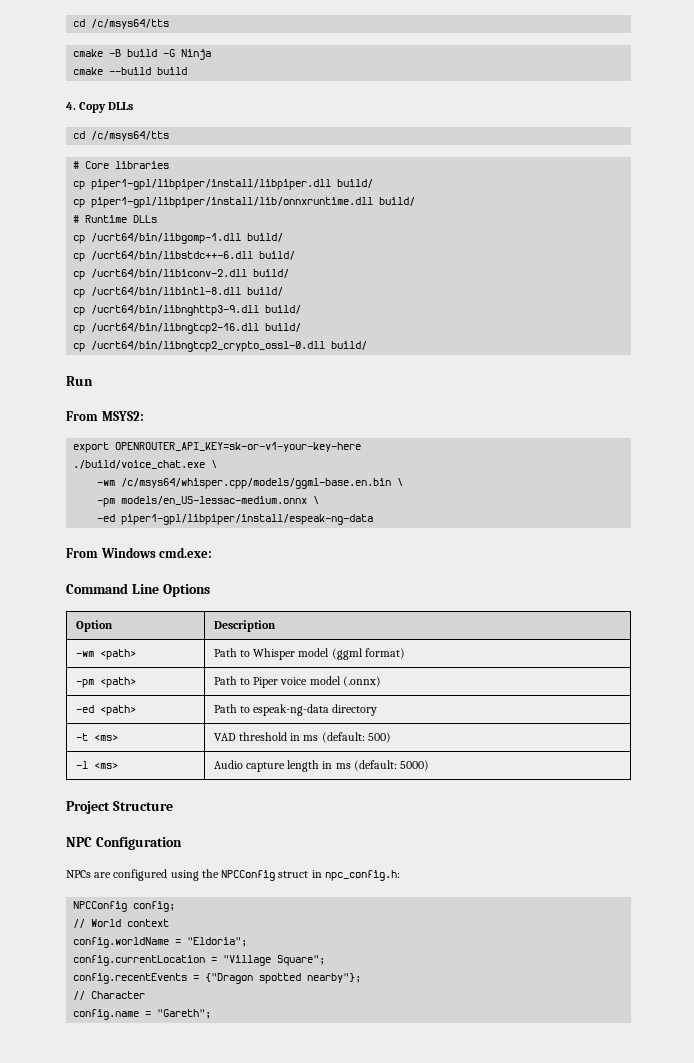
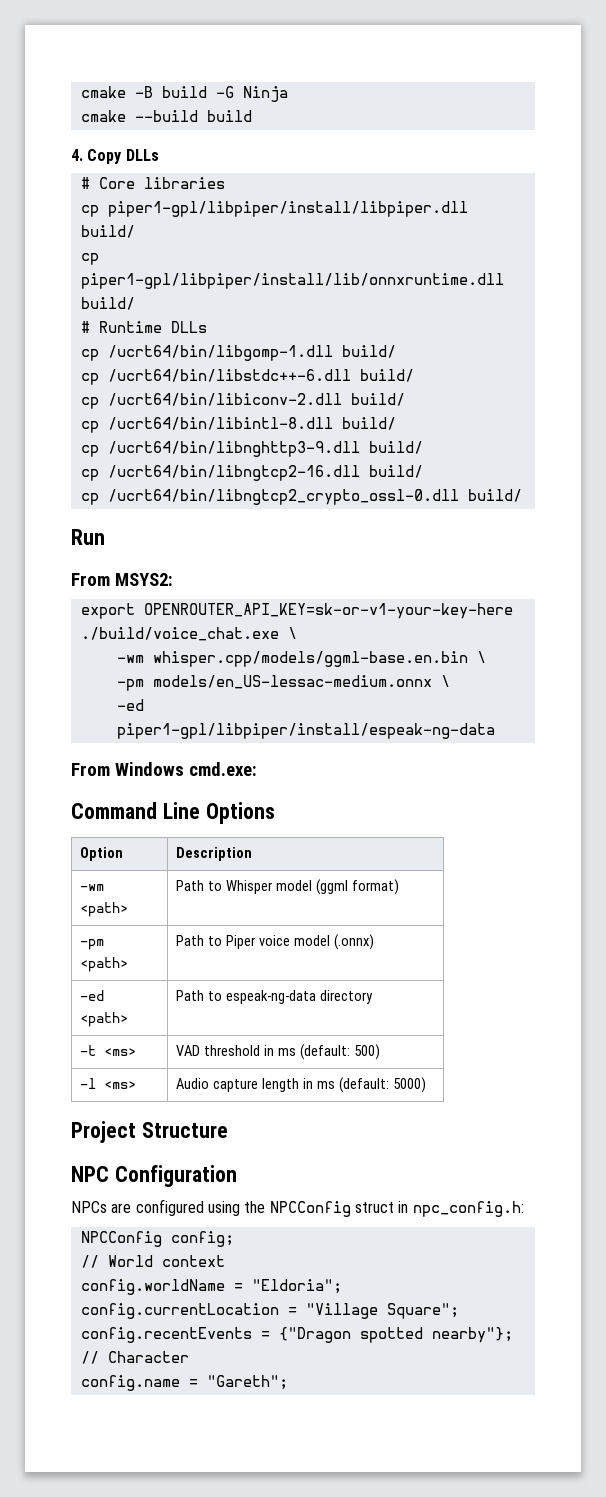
[73,19,170,29] cd /c/msys64/tts // -> (80, 92) none
[73,131,170,141] // cd /c/msys64/tts -> (159, 155) none
[121,478,392,489] /c/msys64/whisper.cpp/models/ggml-base.en.bin -> [152,651,468,667] whisper.cpp/models/ggml-base.en.bin

